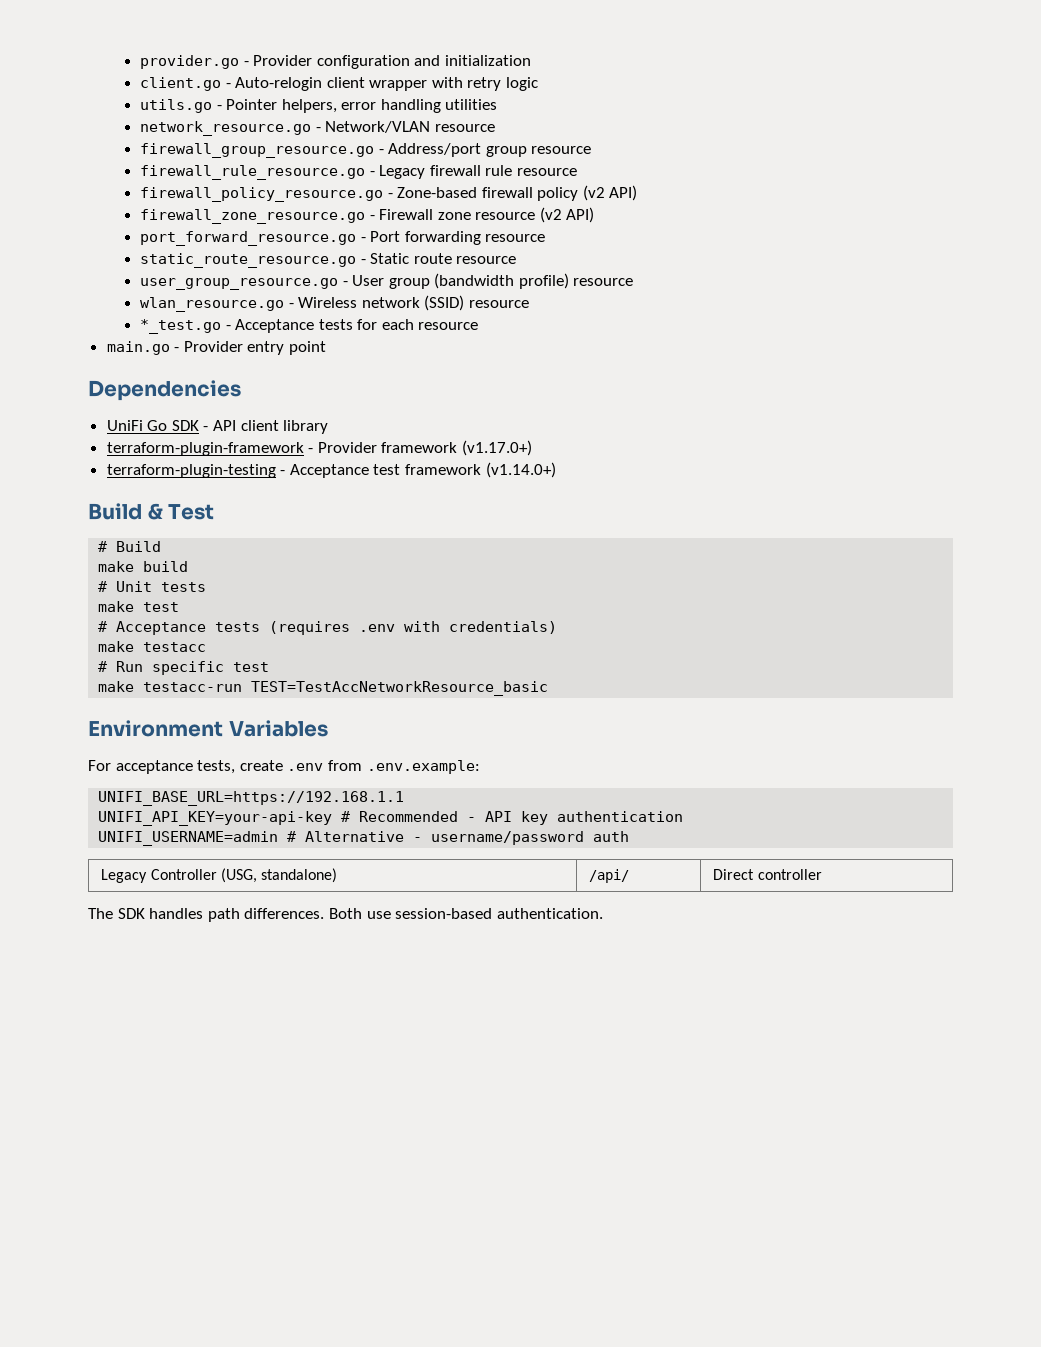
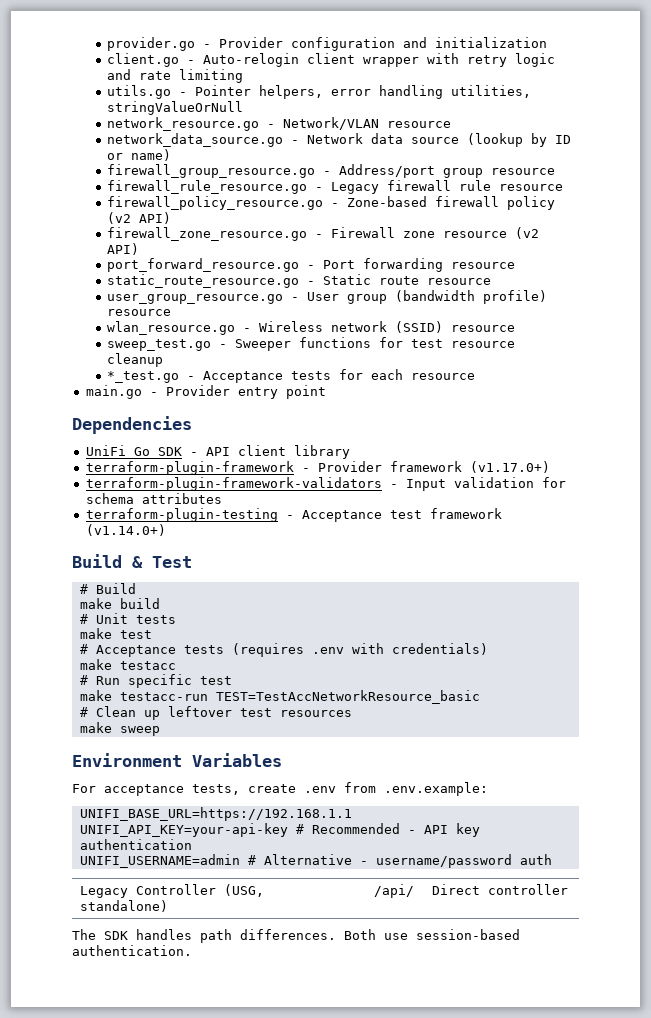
(539, 84) none -> [107,69,244,83] and rate limiting
[445,99,498,110] utilities -> [451,85,532,98] [107,101,244,115] utilities, stringValueOrNull
(495, 128) none -> [107,133,572,147] [107,149,172,161] // network_data_source.go - Network data source (lookup by ID or name)
(529, 304) none -> [107,337,516,351] [107,353,164,367] // sweep_test.go - Sweeper functions for test resource cleanup
(533, 448) none -> [85,477,566,491] [85,493,222,504] // terraform-plugin-framework-validators - Input validation for schema attributes
(549, 688) none -> [79,706,352,720] [79,722,160,736] // # Clean up leftover test resources // make sweep

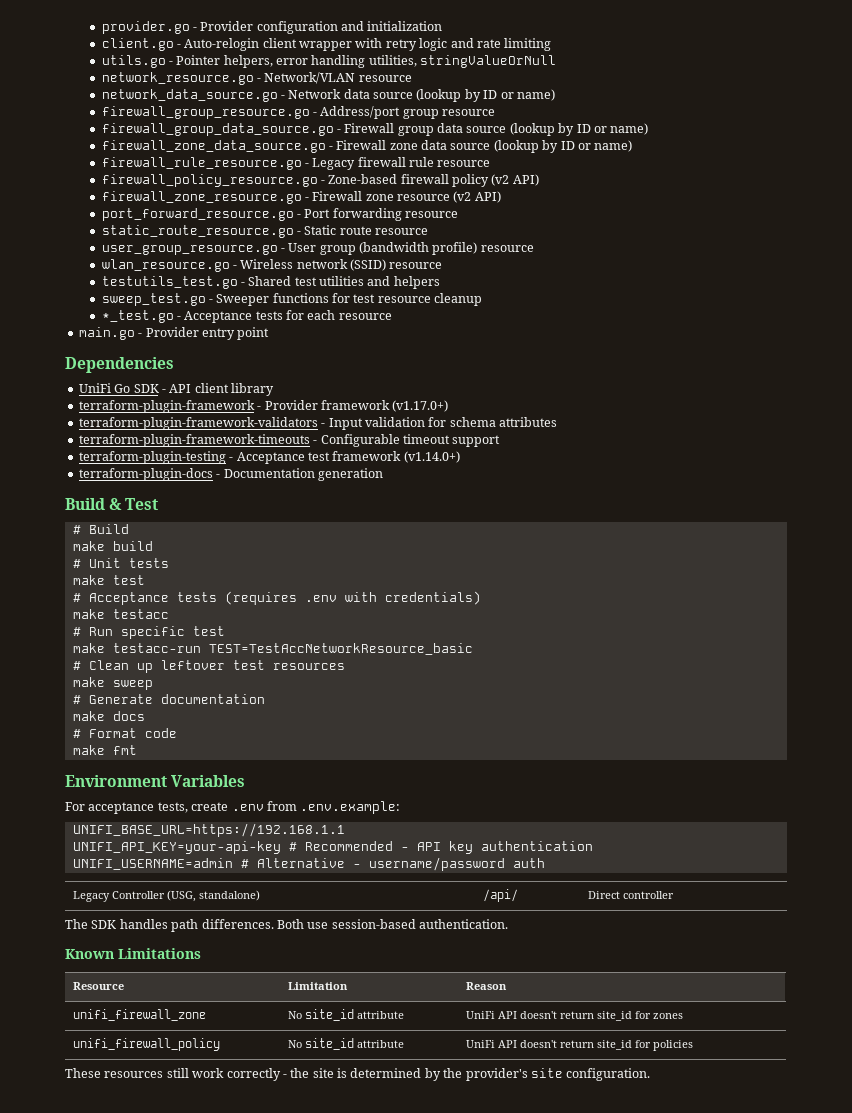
(556, 171) none -> [101,123,649,136] [101,140,633,153] // firewall_group_data_source.go - Firewall group data source (lookup by ID or name) // firewall_zone_data_source.go - Firewall zone data source (lookup by ID or name)
(516, 328) none -> [101,276,440,289] // testutils_test.go - Shared test utilities and helpers
(222, 498) none -> [78,434,501,447] // terraform-plugin-framework-timeouts - Configurable timeout support
(166, 530) none -> [78,468,383,481] // terraform-plugin-docs - Documentation generation
(160, 731) none -> [72,694,265,704] [72,711,145,721] [72,728,177,738] [72,745,137,755] // # Generate documentation // make docs // # Format code // make fmt
(192, 950) none -> [65,948,201,959] [73,982,125,990] [288,982,349,990] [466,982,508,990] [73,1009,207,1021] [288,1009,405,1021] [466,1011,684,1021] [73,1038,221,1051] [288,1038,405,1050] [466,1040,694,1051] [65,1068,651,1081] // Known Limitations // Resource | Limitation | Reason // unifi_firewall_zone | No site_id attribute | UniFi API doesn't return site_id for zones // unifi_firewall_policy | No site_id attribute | UniFi API doesn't return site_id for policies // These resources still work correctly - the site is determined by the provider's site configuration.

